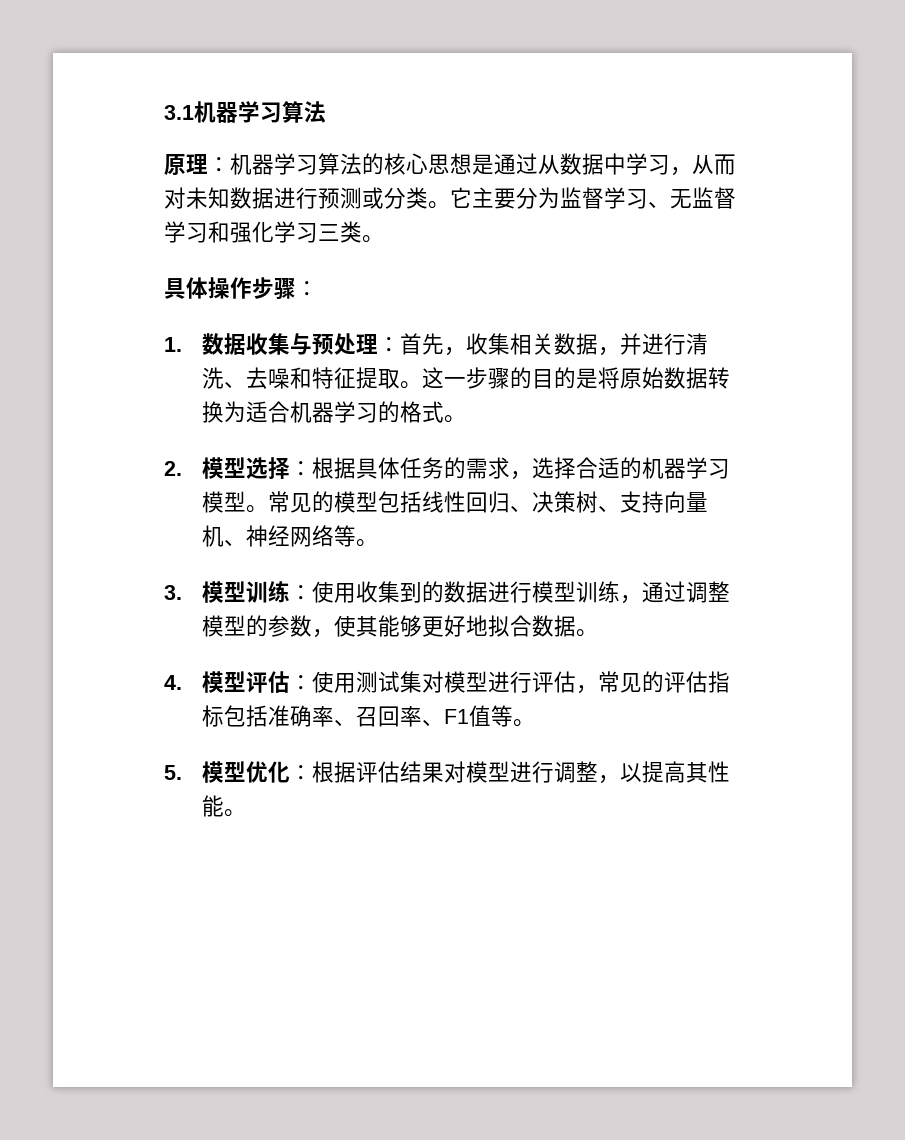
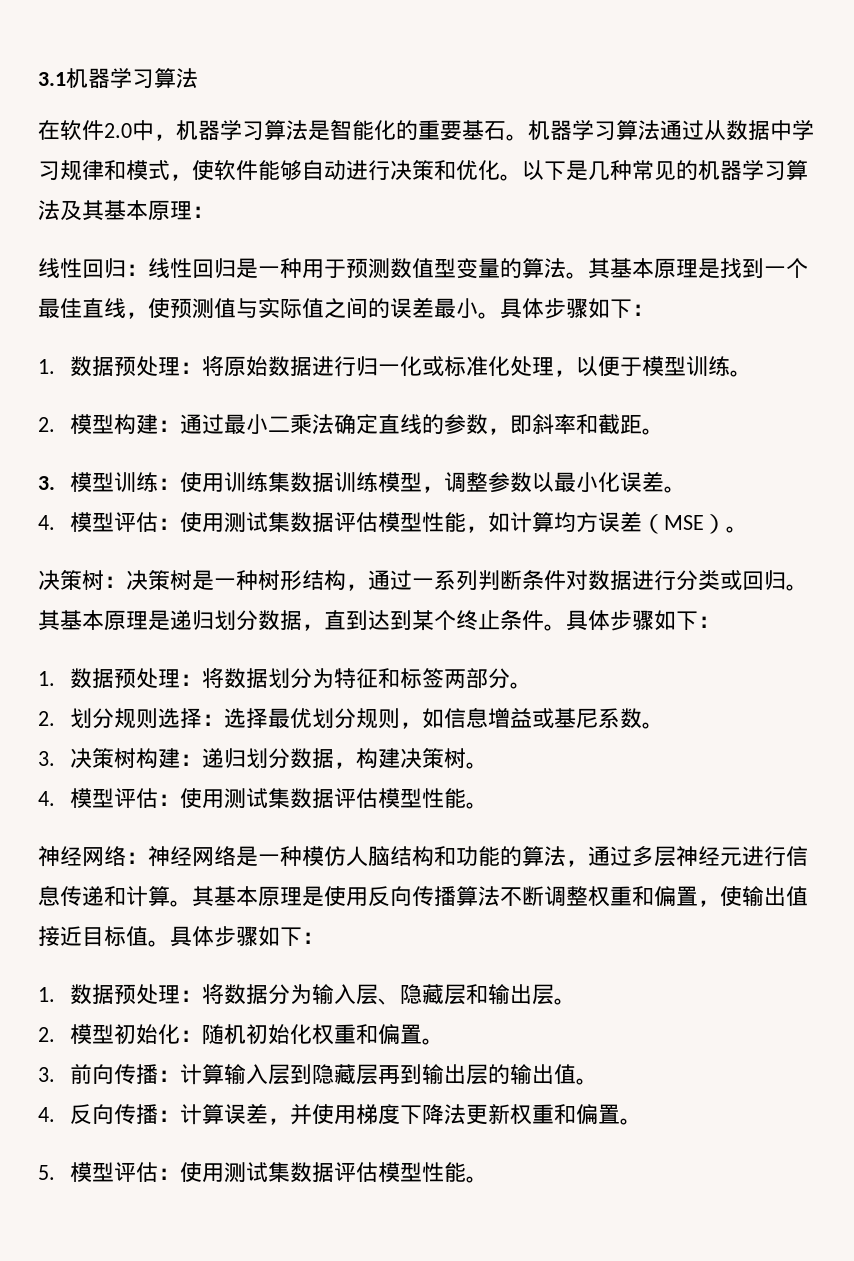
[164,153,736,176] [164,187,736,209] [164,221,384,243] [164,277,318,299] [164,333,709,356] [202,367,731,389] [202,401,467,423] [164,457,731,480] [202,491,709,513] [202,525,357,547] 原理：机器学习算法的核心思想是通过从数据中学习，从而对未知数据进行预测或分类。它主要分为监督学习、无监督学习和强化学习三类。 // 具体操作步骤： // 1.数据收集与预处理：首先，收集相关数据，并进行清洗、去噪和特征提取。这一步骤的目的是将原始数据转换为适合机器学习的格式。 // 2.模型选择：根据具体任务的需求，选择合适的机器学习模型。常见的模型包括线性回归、决策树、支持向量机、神经网络等 -> [38,119,814,141] [38,160,808,181] [38,200,214,221] [38,258,808,279] [38,297,654,319] [38,355,752,377] [38,414,642,435] 在软件2.0中，机器学习算法是智能化的重要基石。机器学习算法通过从数据中学习规律和模式，使软件能够自动进行决策和优化。以下是几种常见的机器学习算法及其基本原理： // 线性回归：线性回归是一种用于预测数值型变量的算法。其基本原理是找到一个最佳直线，使预测值与实际值之间的误差最小。具体步骤如下： // 1.数据预处理：将原始数据进行归一化或标准化处理，以便于模型训练。 // 2.模型构建：通过最小二乘法确定直线的参数，即斜率和截距
[356,581,731,604] [202,615,599,638] [164,671,731,694] [202,705,536,727] [164,761,709,784] 收集到的数据进行模型训练，通过调整模型的参数，使其能够更好地拟合数据。 // 4.模型评估：使用测试集对模型进行评估，常见的评估指标包括准确率、召回率、F1值等。 // 5.模型优化：根据评估结果对模型进行调整，以提高其 -> [223,471,686,493] [38,511,748,534] [38,570,808,591] [38,610,720,631] [38,667,532,689] [38,707,664,729] [38,748,488,769] [38,788,488,809] [38,846,808,867] [38,885,808,907] [38,926,324,947] [38,983,576,1005] [38,1024,444,1045] [38,1063,598,1085] [38,1103,642,1125] [38,1162,422,1183] 训练集数据训练模型，调整参数以最小化误差。 // 4.模型评估：使用测试集数据评估模型性能，如计算均方误差（MSE）。 // 决策树：决策树是一种树形结构，通过一系列判断条件对数据进行分类或回归。其基本原理是递归划分数据，直到达到某个终止条件。具体步骤如下： // 1.数据预处理：将数据划分为特征和标签两部分。 // 2.划分规则选择：选择最优划分规则，如信息增益或基尼系数。 // 3.决策树构建：递归划分数据，构建决策树。 // 4.模型评估：使用测试集数据评估模型性能。 // 神经网络：神经网络是一种模仿人脑结构和功能的算法，通过多层神经元进行信息传递和计算。其基本原理是使用反向传播算法不断调整权重和偏置，使输出值接近目标值。具体步骤如下： // 1.数据预处理：将数据分为输入层、隐藏层和输出层。 // 2.模型初始化：随机初始化权重和偏置。 // 3.前向传播：计算输入层到隐藏层再到输出层的输出值。 // 4.反向传播：计算误差，并使用梯度下降法更新权重和偏置。 // 5.模型评估：使用测试集数据评估模型

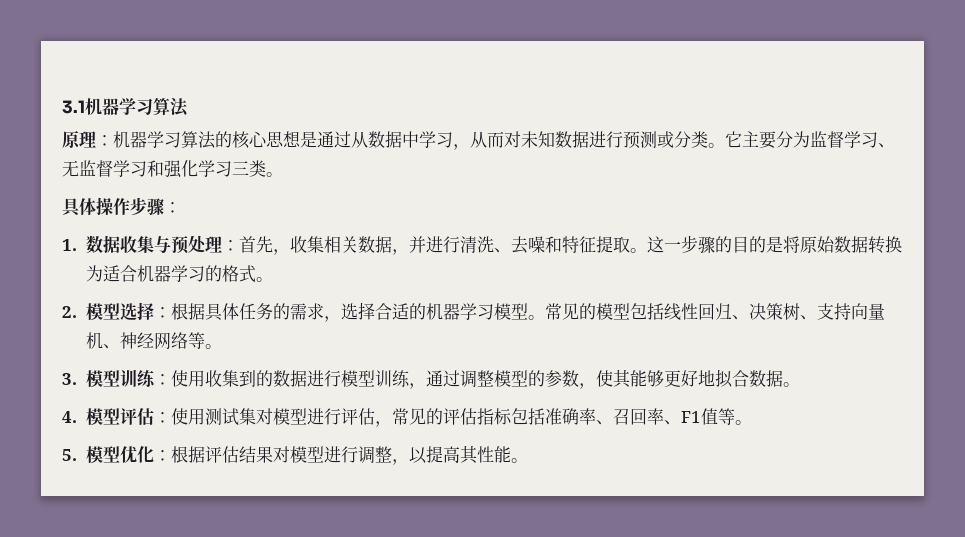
[38,119,814,141] [38,160,808,181] [38,200,214,221] [38,258,808,279] [38,297,654,319] [38,355,752,377] [38,414,642,435] 在软件2.0中，机器学习算法是智能化的重要基石。机器学习算法通过从数据中学习规律和模式，使软件能够自动进行决策和优化。以下是几种常见的机器学习算法及其基本原理： // 线性回归：线性回归是一种用于预测数值型变量的算法。其基本原理是找到一个最佳直线，使预测值与实际值之间的误差最小。具体步骤如下： // 1.数据预处理：将原始数据进行归一化或标准化处理，以便于模型训练。 // 2.模型构建：通过最小二乘法确定直线的参数，即斜率和截距 -> [62,131,895,150] [62,160,283,178] [62,197,181,217] [62,235,902,255] [85,265,273,283] [62,302,885,322] [85,332,205,350] 原理：机器学习算法的核心思想是通过从数据中学习，从而对未知数据进行预测或分类。它主要分为监督学习、无监督学习和强化学习三类。 // 具体操作步骤： // 1.数据收集与预处理：首先，收集相关数据，并进行清洗、去噪和特征提取。这一步骤的目的是将原始数据转换为适合机器学习的格式。 // 2.模型选择：根据具体任务的需求，选择合适的机器学习模型。常见的模型包括线性回归、决策树、支持向量机、神经网络等
[223,471,686,493] [38,511,748,534] [38,570,808,591] [38,610,720,631] [38,667,532,689] [38,707,664,729] [38,748,488,769] [38,788,488,809] [38,846,808,867] [38,885,808,907] [38,926,324,947] [38,983,576,1005] [38,1024,444,1045] [38,1063,598,1085] [38,1103,642,1125] [38,1162,422,1183] 训练集数据训练模型，调整参数以最小化误差。 // 4.模型评估：使用测试集数据评估模型性能，如计算均方误差（MSE）。 // 决策树：决策树是一种树形结构，通过一系列判断条件对数据进行分类或回归。其基本原理是递归划分数据，直到达到某个终止条件。具体步骤如下： // 1.数据预处理：将数据划分为特征和标签两部分。 // 2.划分规则选择：选择最优划分规则，如信息增益或基尼系数。 // 3.决策树构建：递归划分数据，构建决策树。 // 4.模型评估：使用测试集数据评估模型性能。 // 神经网络：神经网络是一种模仿人脑结构和功能的算法，通过多层神经元进行信息传递和计算。其基本原理是使用反向传播算法不断调整权重和偏置，使输出值接近目标值。具体步骤如下： // 1.数据预处理：将数据分为输入层、隐藏层和输出层。 // 2.模型初始化：随机初始化权重和偏置。 // 3.前向传播：计算输入层到隐藏层再到输出层的输出值。 // 4.反向传播：计算误差，并使用梯度下降法更新权重和偏置。 // 5.模型评估：使用测试集数据评估模型 -> [204,369,800,389] [62,408,752,427] [62,445,478,465] 收集到的数据进行模型训练，通过调整模型的参数，使其能够更好地拟合数据。 // 4.模型评估：使用测试集对模型进行评估，常见的评估指标包括准确率、召回率、F1值等。 // 5.模型优化：根据评估结果对模型进行调整，以提高其

